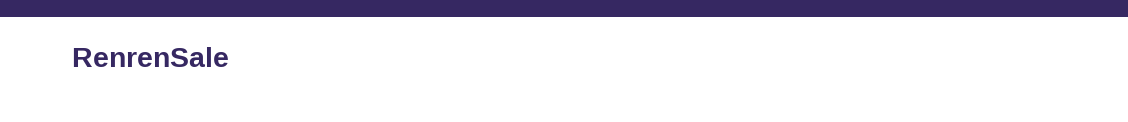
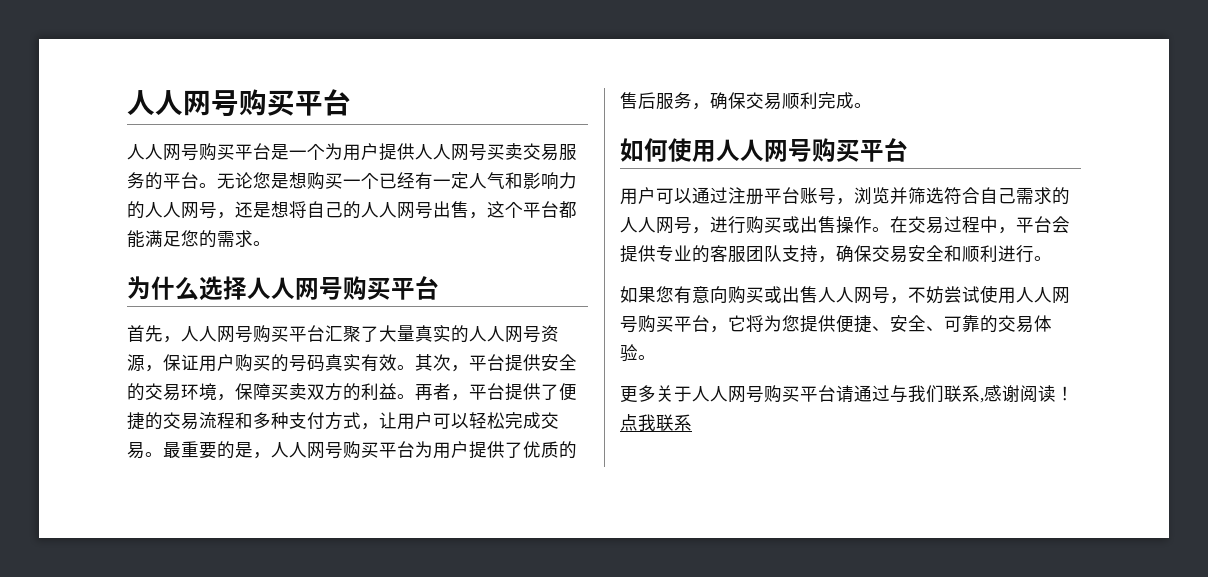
[72,47,229,67] RenrenSale -> [127,89,351,116] [127,143,577,161] [127,172,577,190] [127,201,577,219] [127,230,271,248] [127,276,439,301] [127,325,559,343] [127,354,577,372] [127,383,577,401] [127,412,559,430] [127,441,577,459] [620,92,872,110] [620,138,908,162] [620,187,1070,205] [620,216,1070,234] [620,245,1052,263] [620,285,1070,304] [620,315,1052,333] [620,344,656,362] [620,385,1074,403] [620,414,692,431] 人人网号购买平台 // 人人网号购买平台是一个为用户提供人人网号买卖交易服务的平台。无论您是想购买一个已经有一定人气和影响力的人人网号，还是想将自己的人人网号出售，这个平台都能满足您的需求。 // 为什么选择人人网号购买平台 // 首先，人人网号购买平台汇聚了大量真实的人人网号资源，保证用户购买的号码真实有效。其次，平台提供安全的交易环境，保障买卖双方的利益。再者，平台提供了便捷的交易流程和多种支付方式，让用户可以轻松完成交易。最重要的是，人人网号购买平台为用户提供了优质的售后服务，确保交易顺利完成。 // 如何使用人人网号购买平台 // 用户可以通过注册平台账号，浏览并筛选符合自己需求的人人网号，进行购买或出售操作。在交易过程中，平台会提供专业的客服团队支持，确保交易安全和顺利进行。 // 如果您有意向购买或出售人人网号，不妨尝试使用人人网号购买平台，它将为您提供便捷、安全、可靠的交易体验。 // 更多关于人人网号购买平台请通过与我们联系,感谢阅读！点我联系

